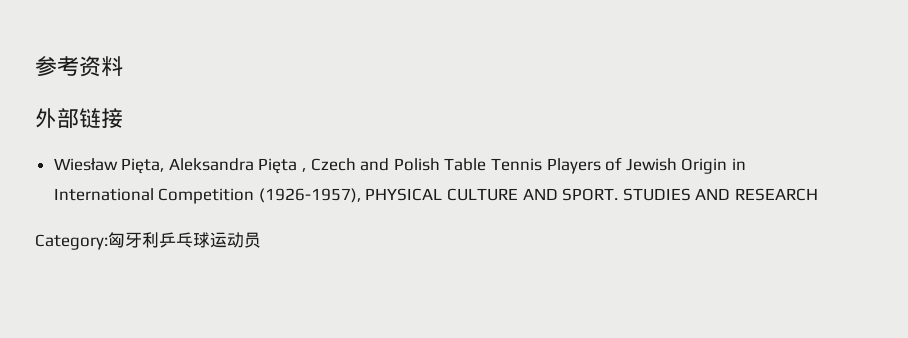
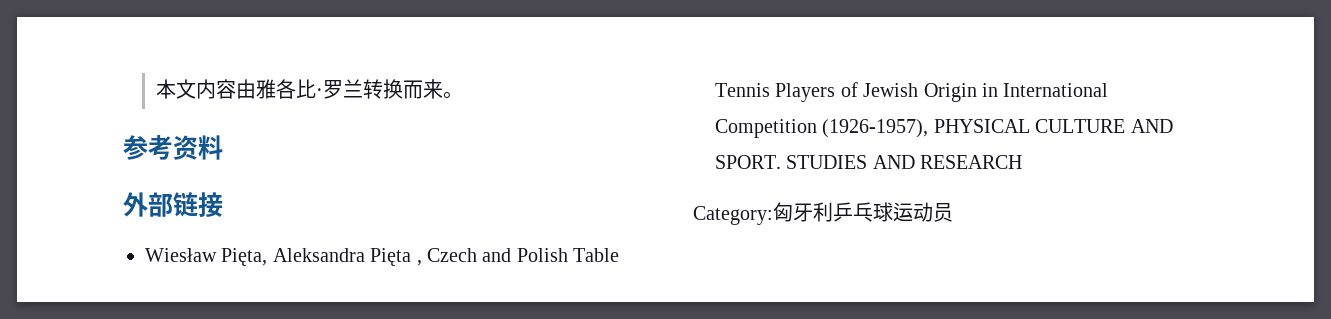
(35, 66) none -> [156,79,464,99] 本文内容由雅各比·罗兰转换而来。 //

